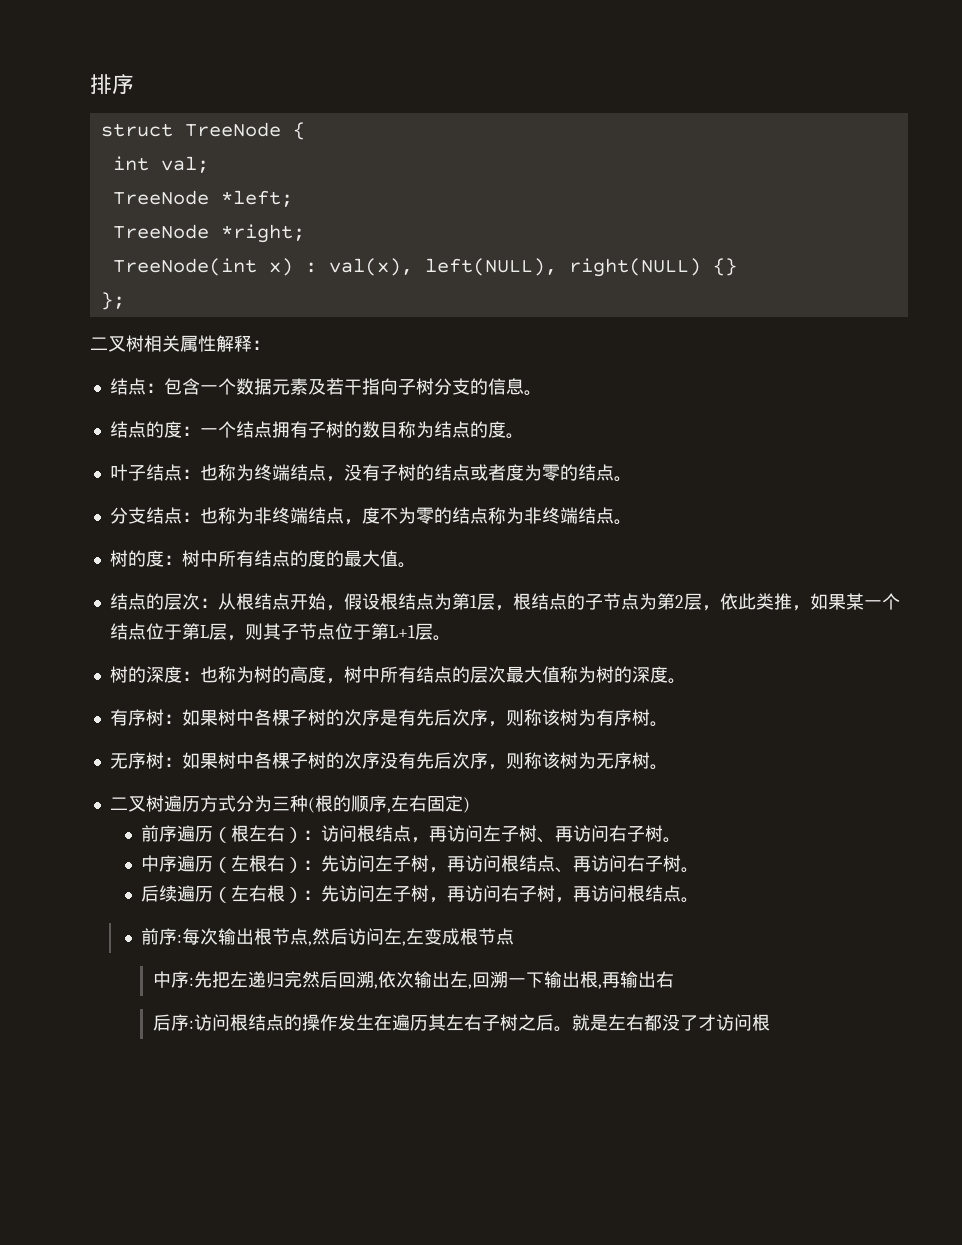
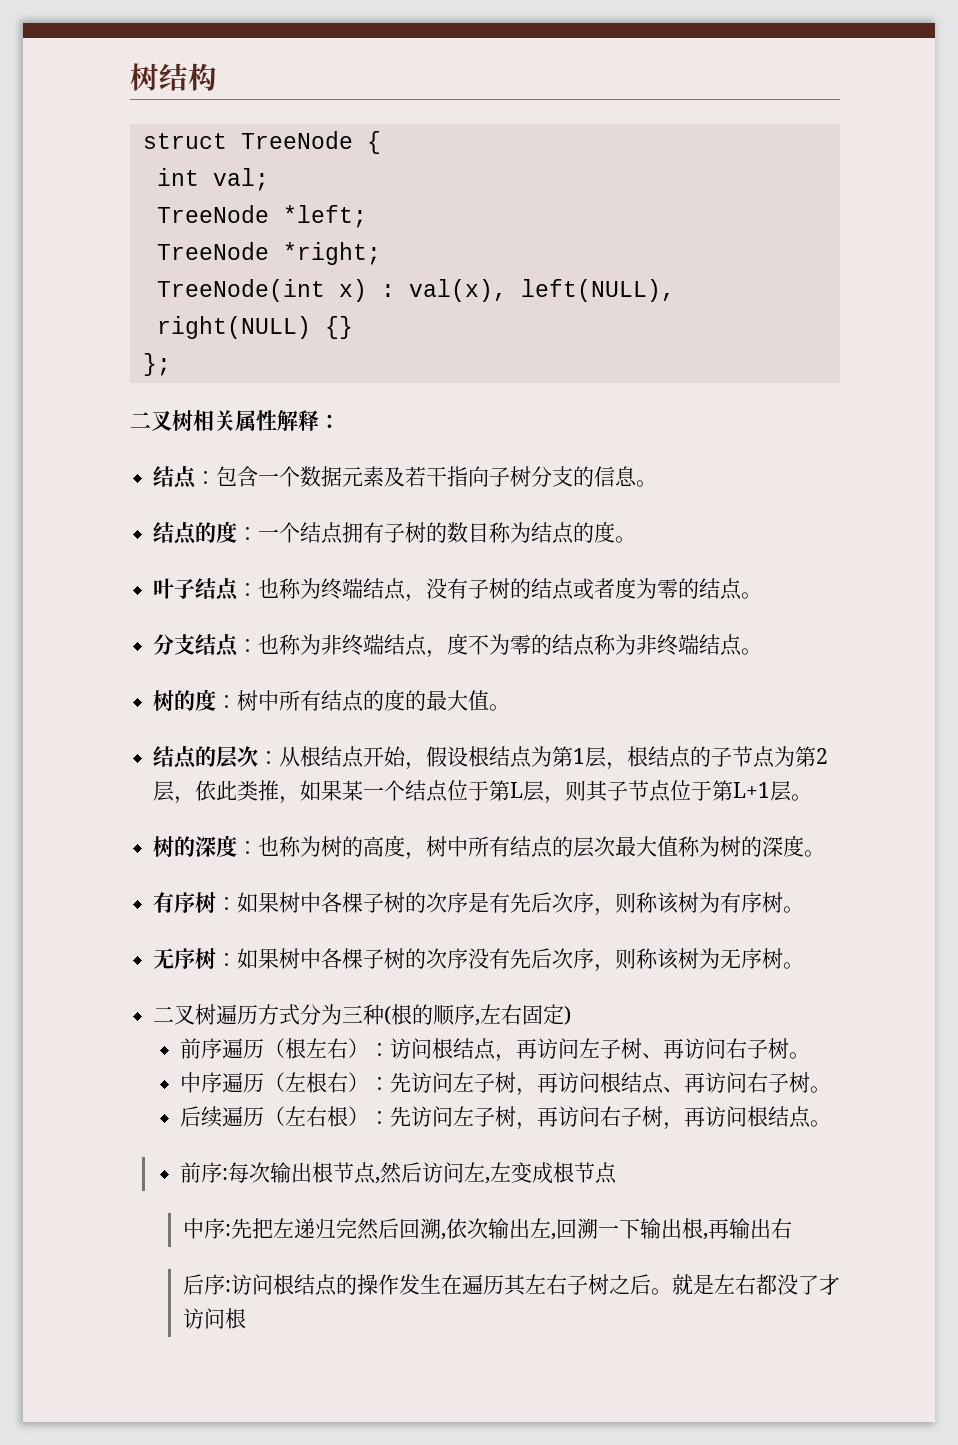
[90,74,134,94] 排序 -> [130,63,217,91] 树结构

